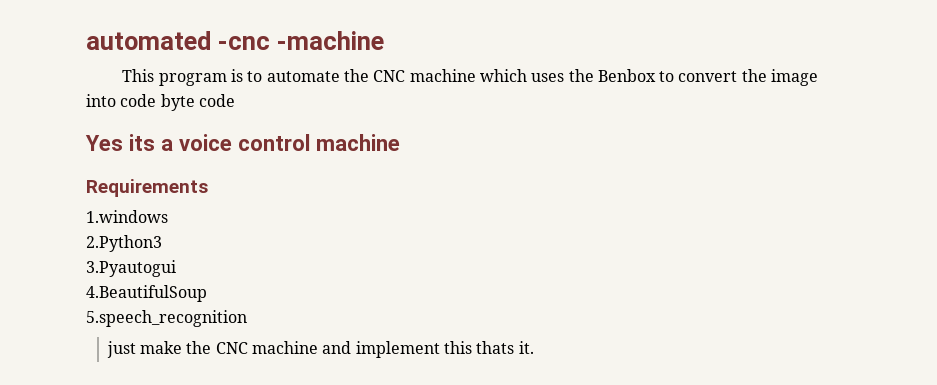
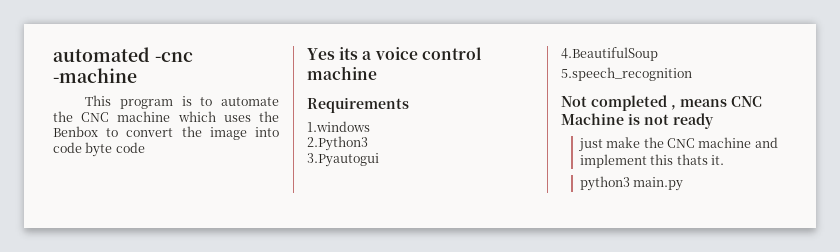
(247, 318) none -> [561,95,762,111] [561,113,714,129] // Not completed , means CNC Machine is not ready
(534, 347) none -> [579,176,684,191] // python3 main.py

